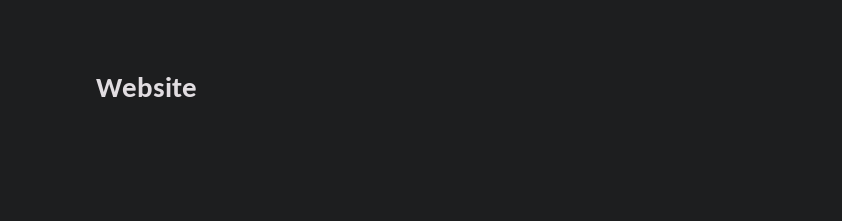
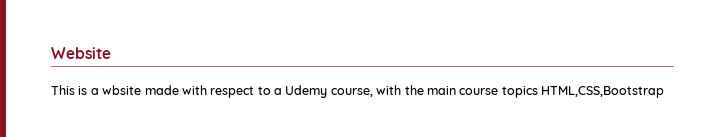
(197, 87) none -> [51,85,664,98] // This is a wbsite made with respect to a Udemy course, with the main course topics HTML,CSS,Bootstrap

